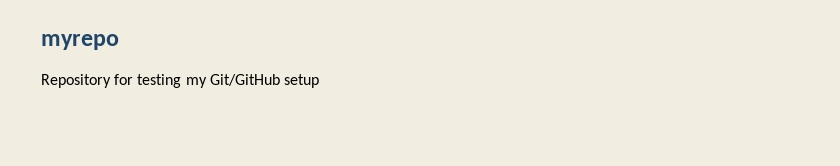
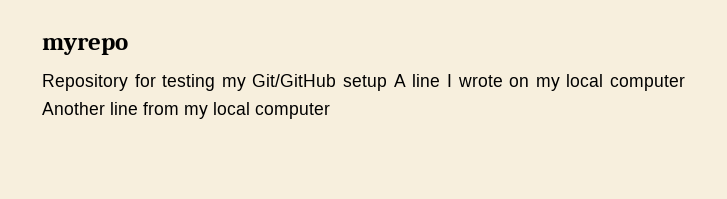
(319, 81) none -> [393,74,686,91] [42,102,330,119] A line I wrote on my local computer Another line from my local computer

